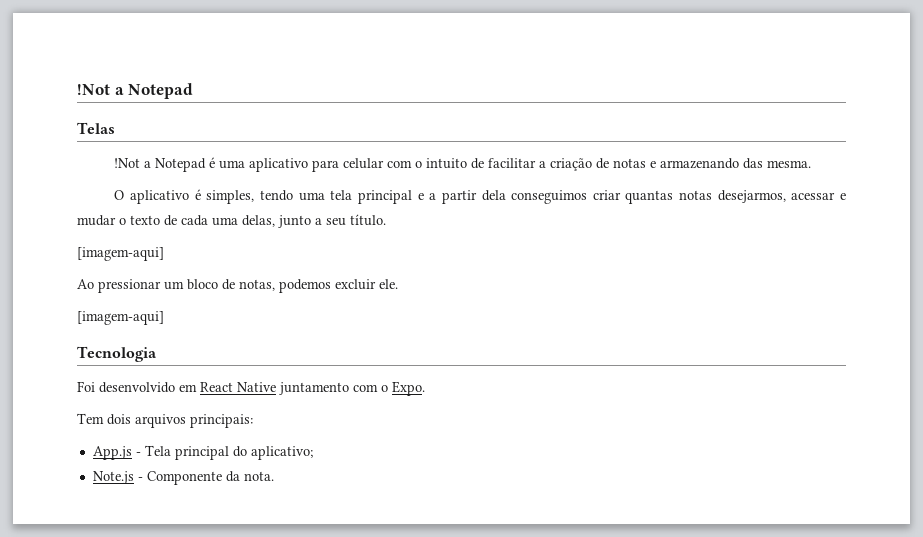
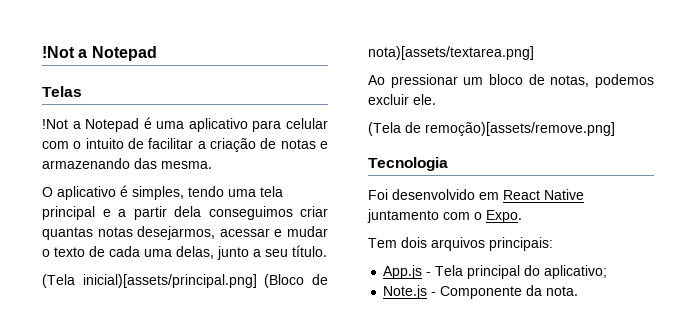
[77,247,164,261] [imagem-aqui] -> [42,274,328,288] [368,46,534,60] (Tela inicial)[assets/principal.png] (Bloco de nota)[assets/textarea.png]
[77,311,164,325] [imagem-aqui] -> [368,122,615,136] (Tela de remoção)[assets/remove.png]

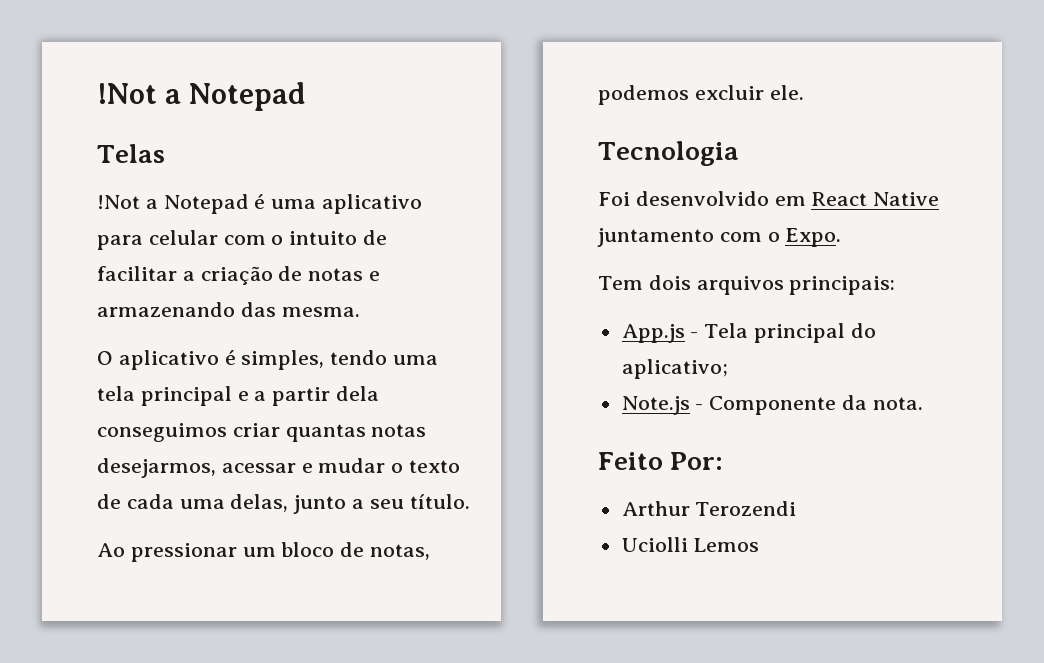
[42,274,328,288] [368,46,534,60] // (Tela inicial)[assets/principal.png] (Bloco de nota)[assets/textarea.png] -> (470, 501) none
[368,122,615,136] // (Tela de remoção)[assets/remove.png] -> (804, 92) none
(579, 291) none -> [598,452,724,470] [621,501,797,516] [621,537,760,552] // Feito Por: // Arthur Terozendi // Uciolli Lemos

